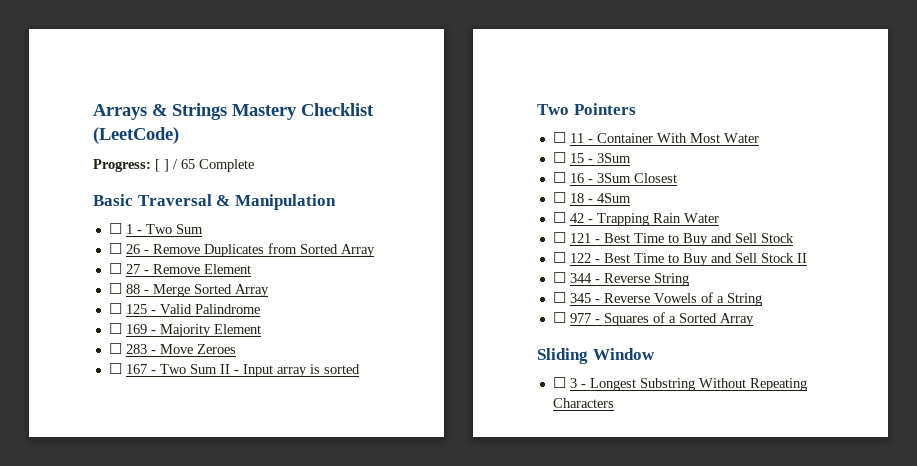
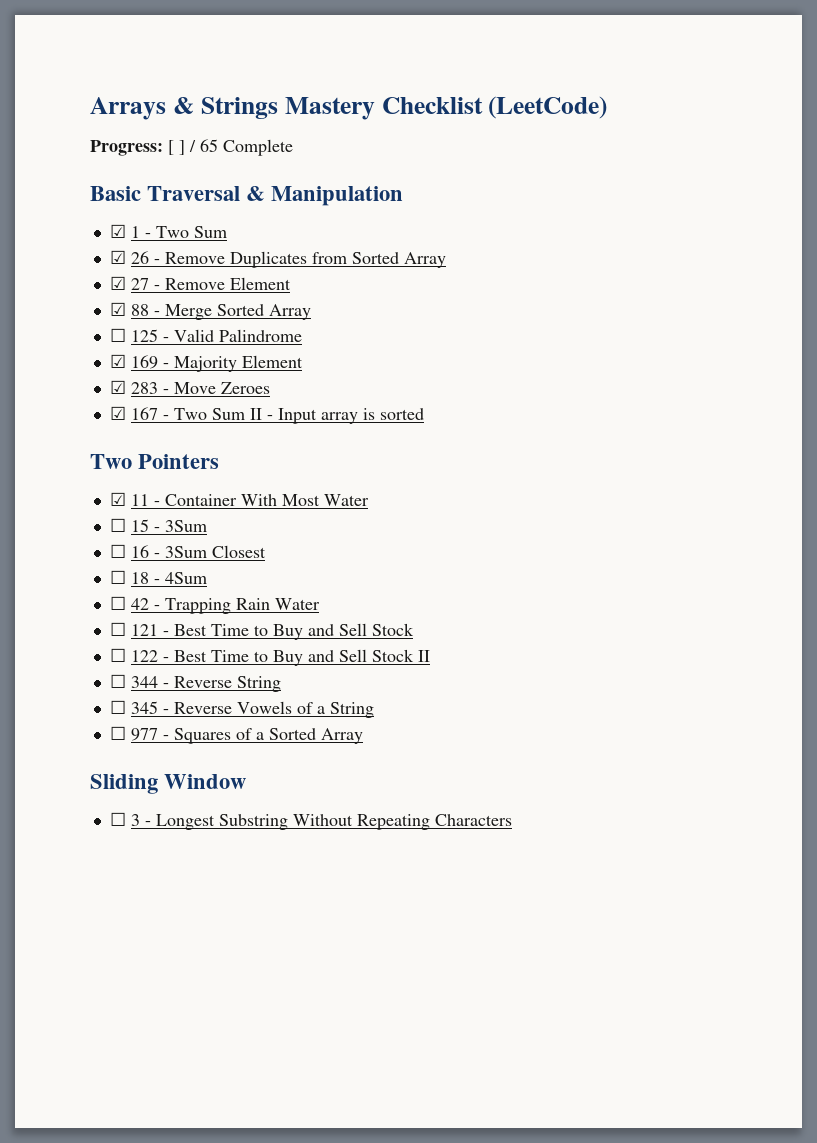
[108,223,122,234] ☐ -> [109,224,126,238] ☑
[108,243,122,254] ☐ -> [109,250,126,264] ☑
[108,263,122,274] ☐ -> [109,276,126,290] ☑
[108,283,122,294] ☐ -> [109,302,126,316] ☑
[108,323,122,334] ☐ -> [109,354,126,368] ☑
[108,343,122,354] ☐ -> [109,380,126,394] ☑
[108,363,122,374] ☐ -> [109,406,126,420] ☑
[552,132,566,143] ☐ -> [109,492,126,506] ☑

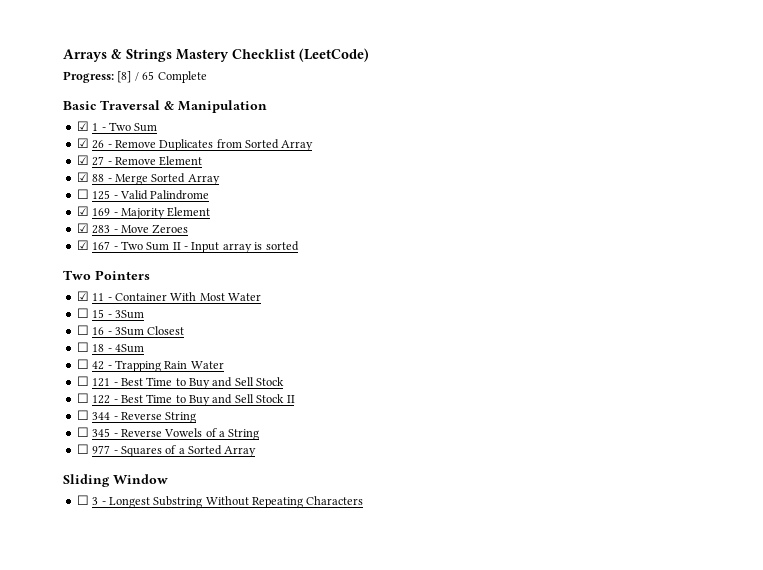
[168,140,185,155] [ ] -> [117,71,132,83] [8]

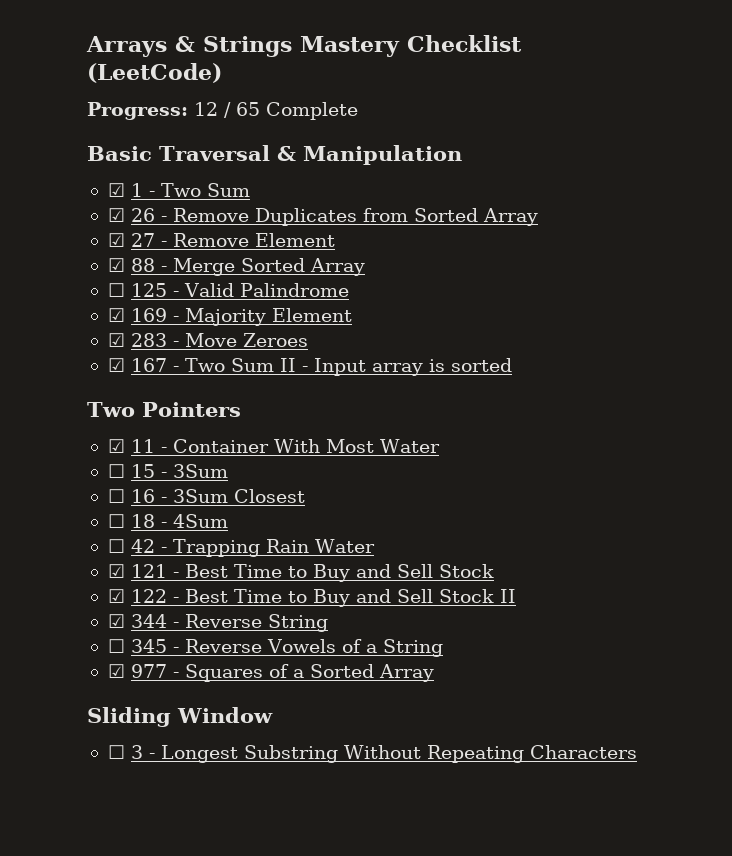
[117,71,132,83] [8] -> [194,102,218,116] 12
[76,376,89,386] ☐ -> [107,564,125,578] ☑
[76,393,89,403] ☐ -> [107,589,125,603] ☑
[76,410,89,420] ☐ -> [107,614,125,628] ☑
[76,444,89,454] ☐ -> [107,664,125,678] ☑

